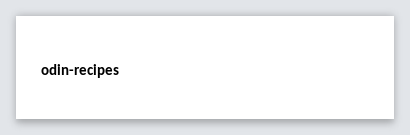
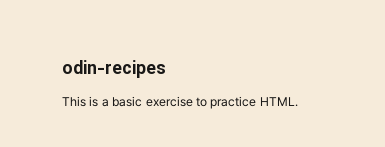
(119, 71) none -> [62,96,298,109] // This is a basic exercise to practice HTML.

